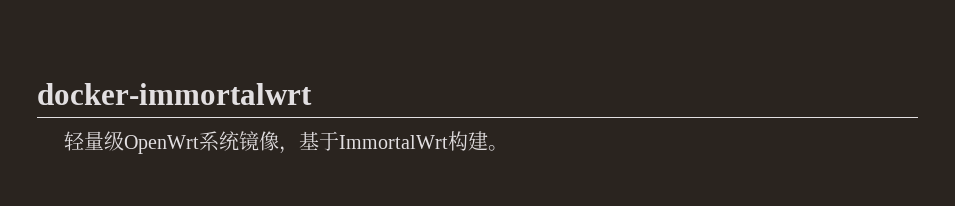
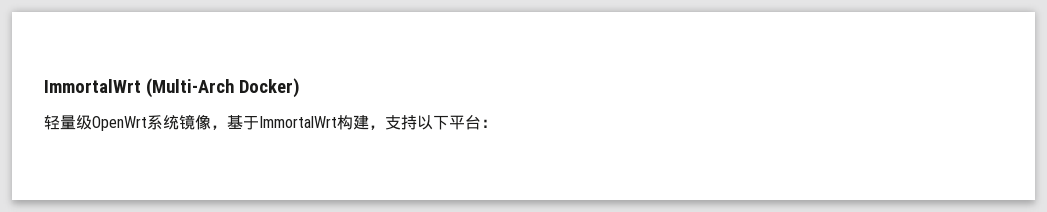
[37,83,312,105] docker-immortalwrt -> [44,78,300,98] ImmortalWrt (Multi-Arch Docker)
[488,145,509,151] 。 -> [369,115,497,130] ，支持以下平台：

